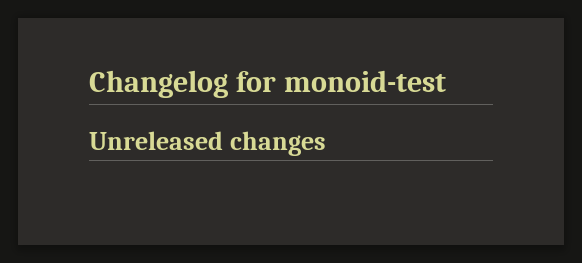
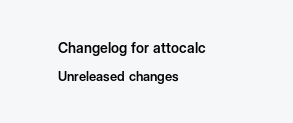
[283,70,446,92] monoid-test -> [152,42,206,53] attocalc

